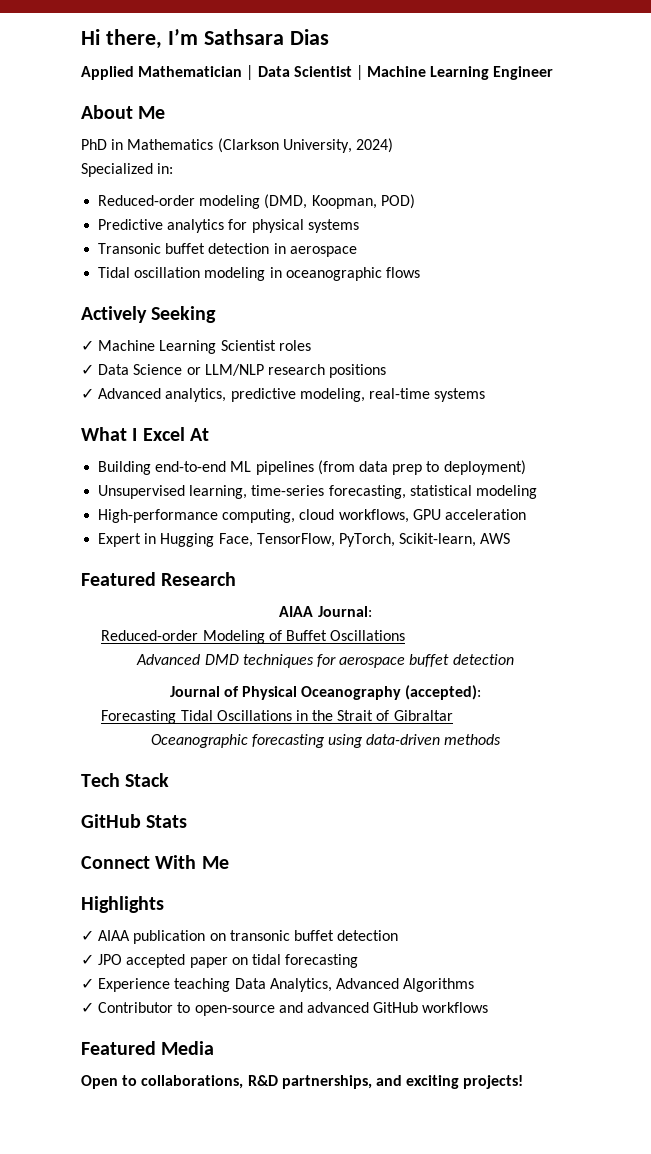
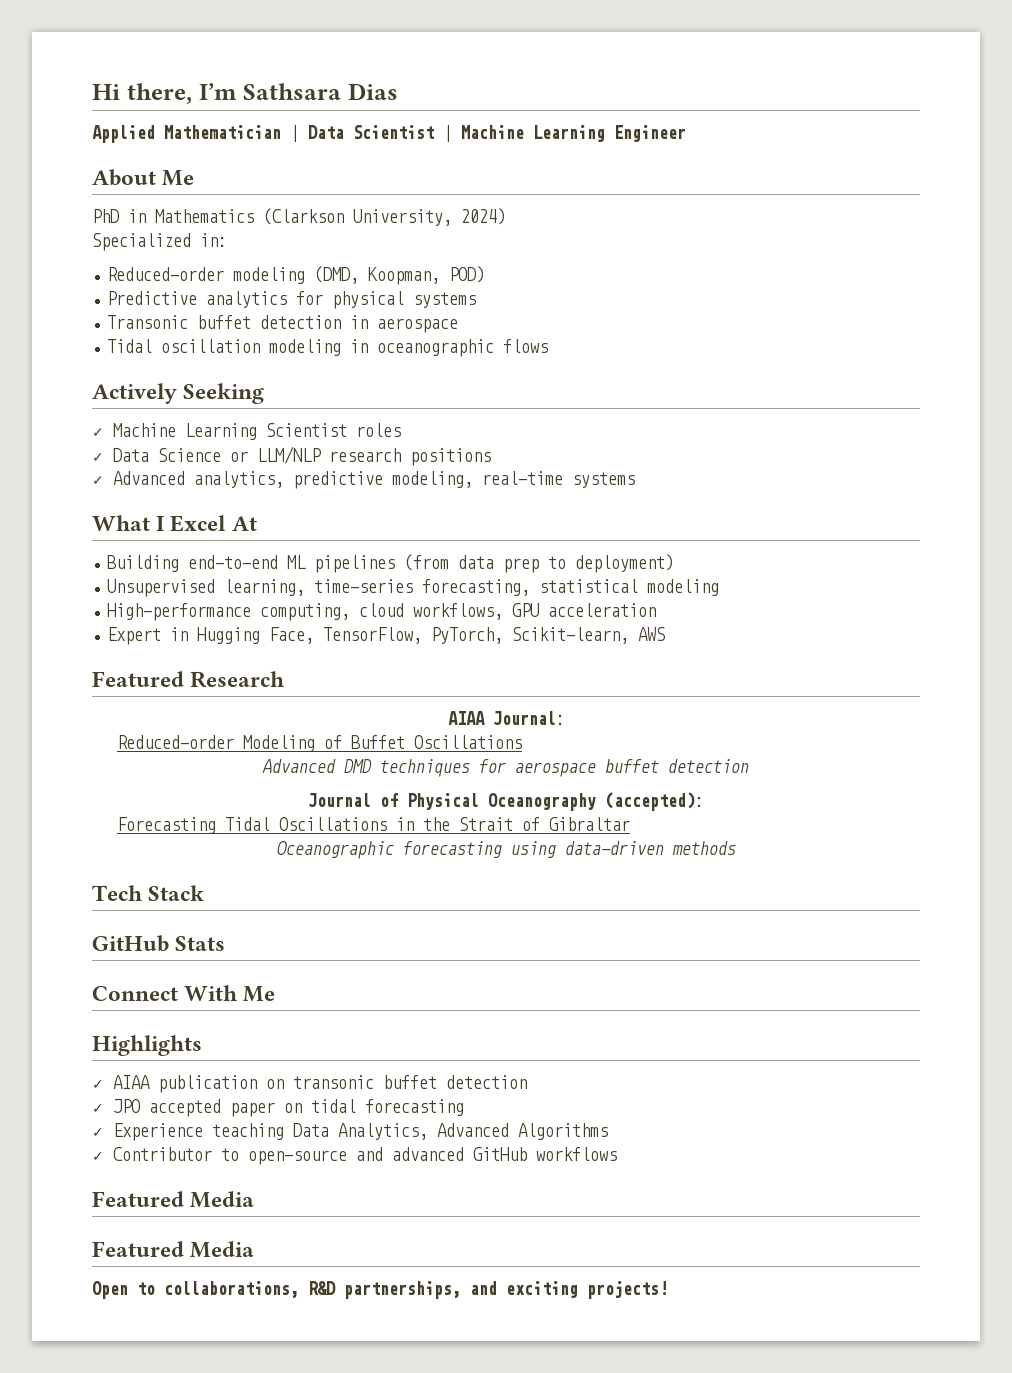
(215, 1048) none -> [92,1241,255,1258] // Featured Media

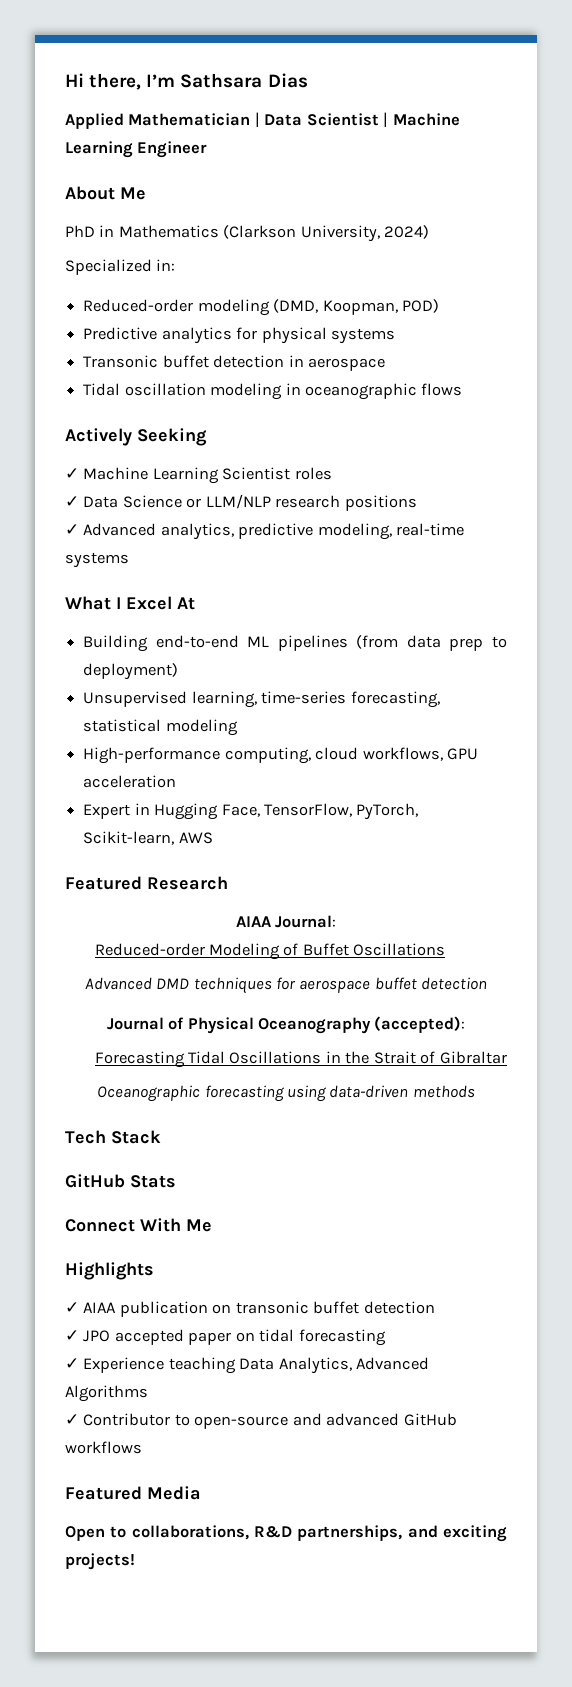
[92,1241,255,1258] // Featured Media -> (201, 1493) none

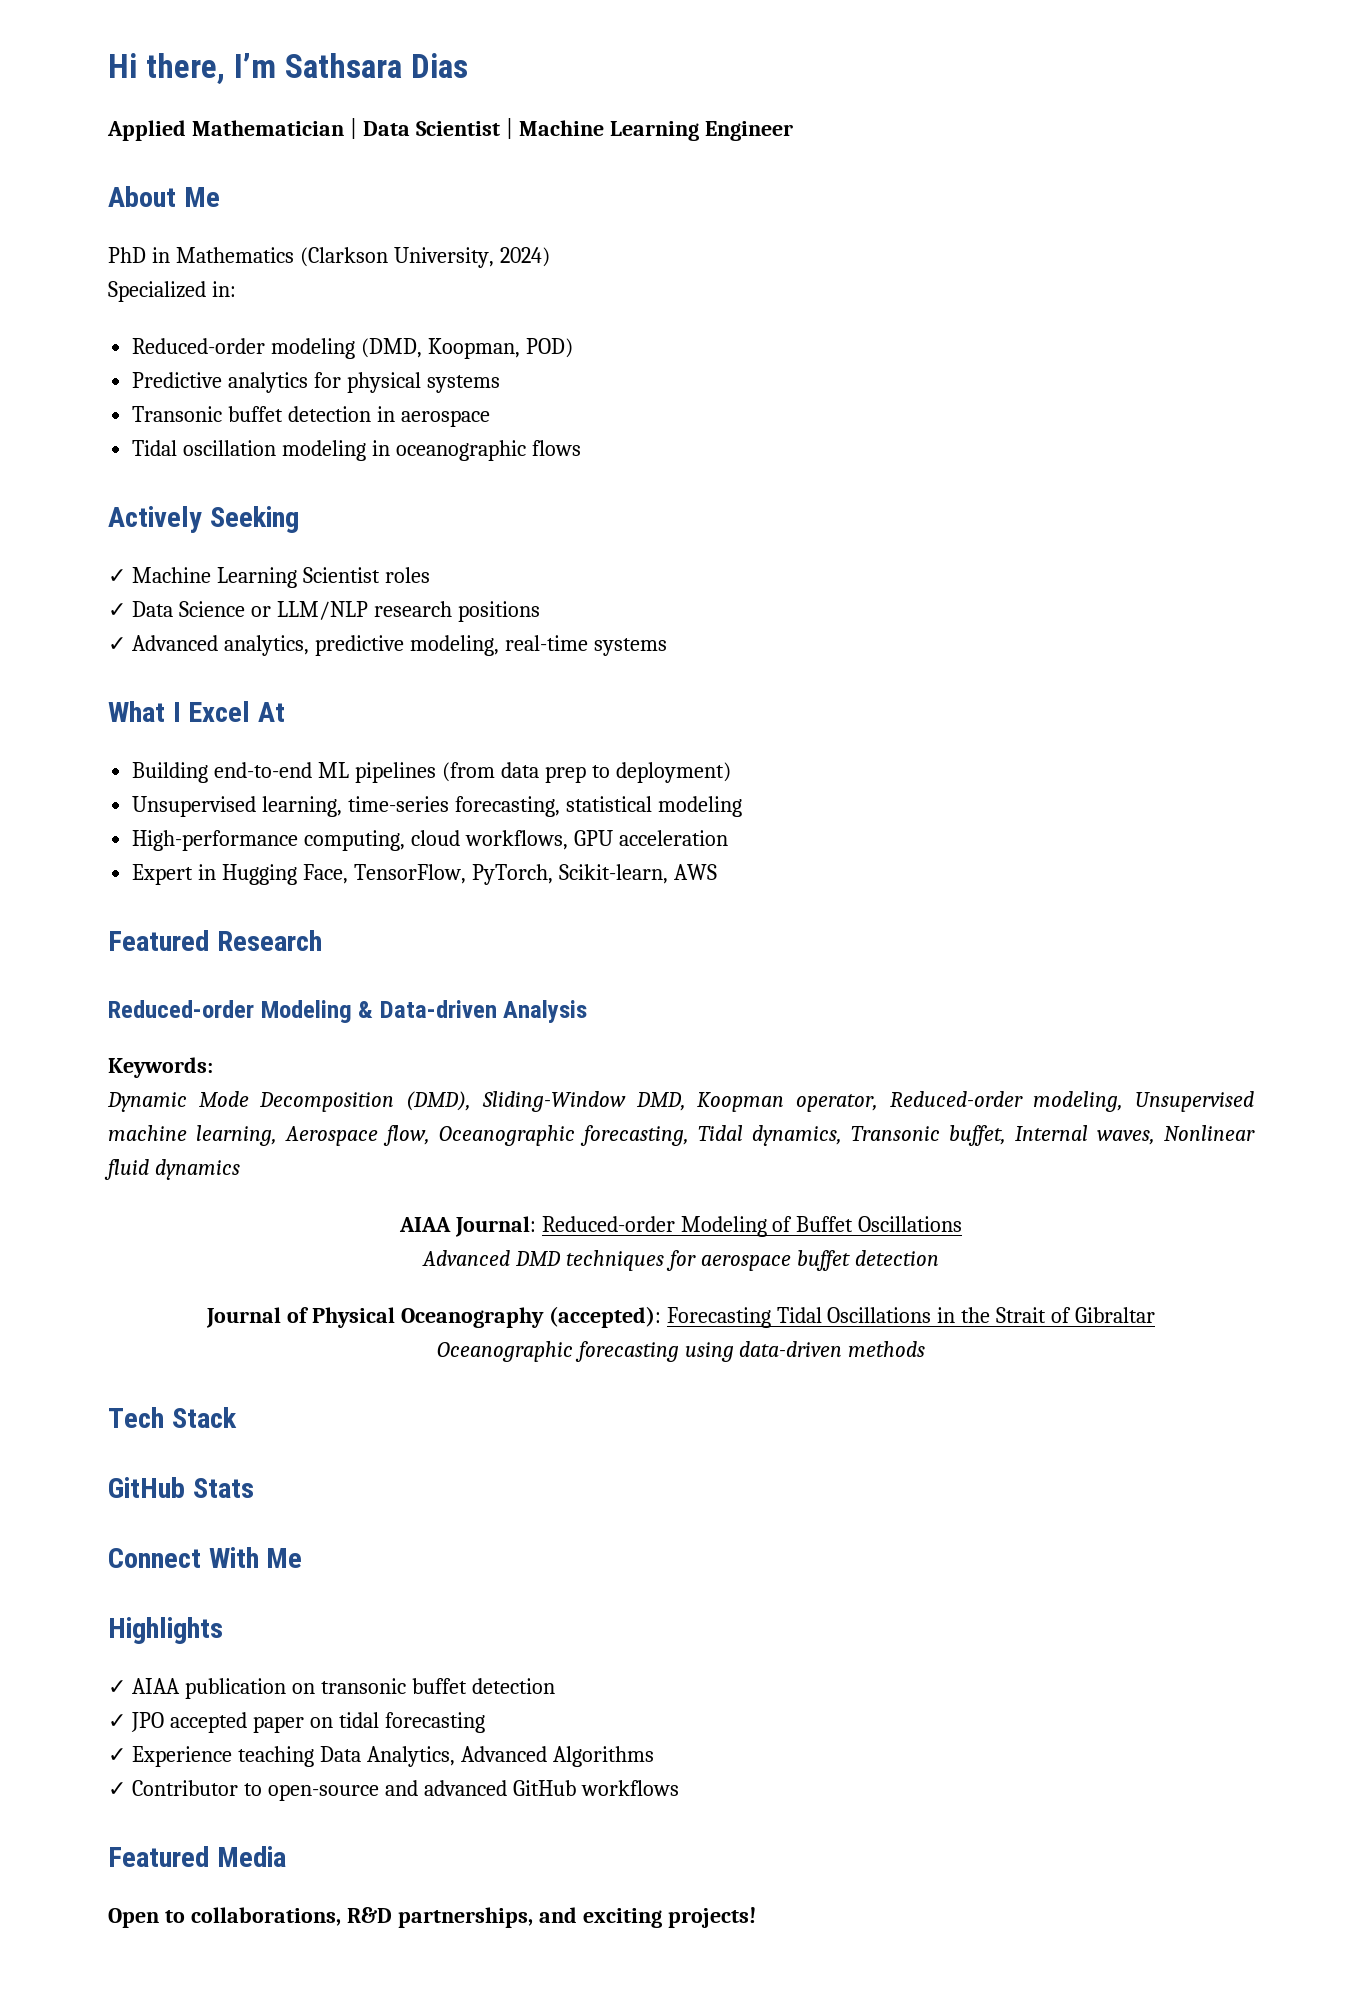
(228, 883) none -> [108,1000,588,1023] [108,1057,213,1078] [107,1091,1255,1112] [108,1125,1255,1146] [104,1159,240,1180] // Reduced-order Modeling & Data-driven Analysis // Keywords: // Dynamic Mode Decomposition (DMD), Sliding-Window DMD, Koopman operator, Reduced-order modeling, Unsupervised machine learning, Aerospace flow, Oceanographic forecasting, Tidal dynamics, Transonic buffet, Internal waves, Nonlinear fluid dynamics
(337, 921) // -> (536, 1226) none
(466, 1024) // -> (661, 1317) none

